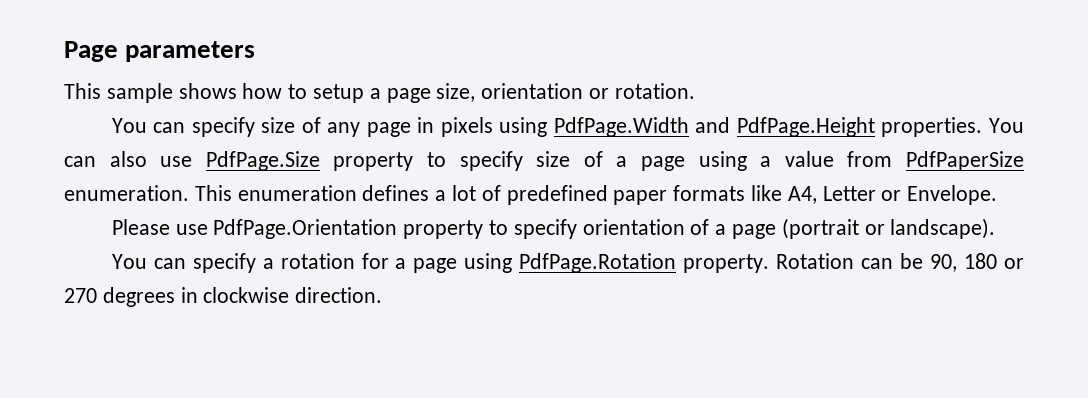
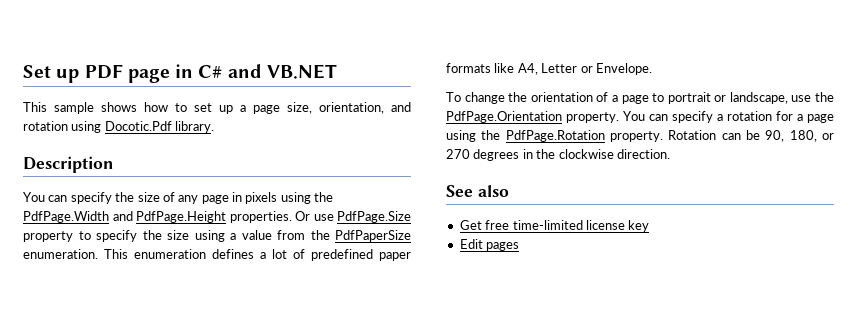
[64,41,256,62] Page parameters -> [23,64,337,83] Set up PDF page in C# and VB.NET
[313,84,365,103] setup -> [194,103,233,114] set up
[481,83,695,99] [111,117,255,137] orientation or rotation. // You can specify -> [319,102,411,114] [23,121,215,133] [23,156,114,173] [23,192,135,204] orientation, and rotation using Docotic.Pdf library. // Description // You can specify the
(548, 127) none -> [314,192,334,202] the
[989,118,1024,133] [64,151,147,167] You can also -> [295,211,310,221] Or
[536,151,686,171] size of a page -> [142,230,189,240] the size
(893, 159) none -> [310,230,330,240] the
[111,218,996,239] Please use PdfPage.Orientation property to specify orientation of a page (portrait or landscape). // -> [446,92,834,104] [446,111,619,123] To change the orientation of a page to portrait or landscape, use the PdfPage.Orientation property.
(513, 263) none -> [481,130,501,140] the
[964,253,998,269] 180 -> [789,130,817,142] 180,
(198, 295) none -> [536,149,556,159] the
(383, 295) none -> [446,185,509,197] [459,220,650,232] [459,239,520,251] // See also // Get free time-limited license key // Edit pages

